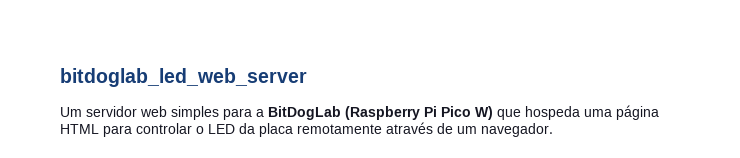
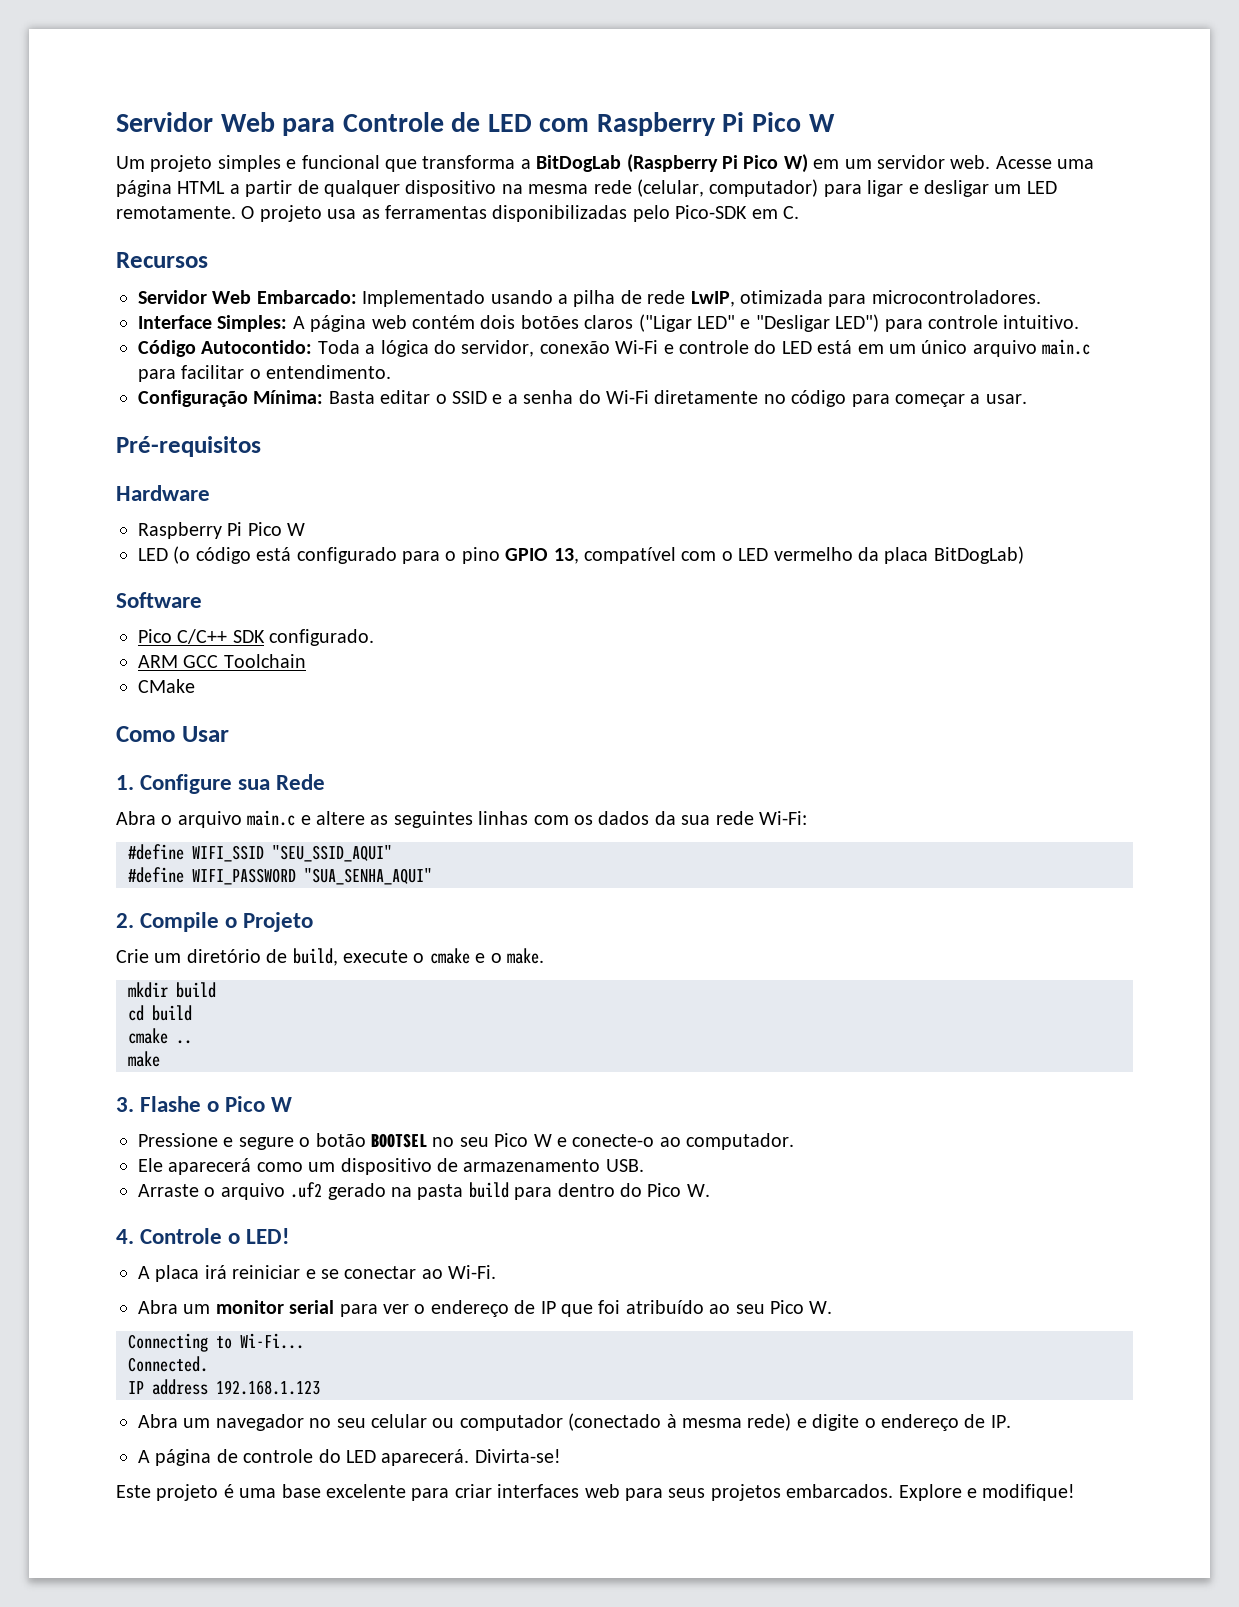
[60,68,307,87] [60,106,252,120] bitdoglab_led_web_server // Um servidor web simples para -> [116,112,835,136] [116,155,516,172] Servidor Web para Controle de LED com Raspberry Pi Pico W // Um projeto simples e funcional que transforma
[497,105,659,120] [60,123,192,137] que hospeda uma página HTML para controlar -> [813,155,1095,169] [116,179,1057,197] [116,205,799,222] [116,252,208,268] [138,290,1041,307] [138,314,1080,332] [138,339,1091,357] [138,365,392,382] [138,390,1027,407] [116,436,261,457] [116,485,210,501] [138,522,306,539] [138,546,717,564] em um servidor web. Acesse uma página HTML a partir de qualquer dispositivo na mesma rede (celular, computador) para ligar e desligar um LED remotamente. O projeto usa as ferramentas disponibilizadas pelo Pico-SDK em C. // Recursos // Servidor Web Embarcado: Implementado usando a pilha de rede LwIP, otimizada para microcontroladores. // Interface Simples: A página web contém dois botões claros ("Ligar LED" e "Desligar LED") para controle intuitivo. // Código Autocontido: Toda a lógica do servidor, conexão Wi-Fi e controle do LED está em um único arquivo main.c para facilitar o entendimento. // Configuração Mínima: Basta editar o SSID e a senha do Wi-Fi diretamente no código para começar a usar. // Pré-requisitos // Hardware // Raspberry Pi Pico W // LED (o código está configurado para o pino GPIO 13, compatível com
(235, 129) none -> [773,547,853,561] vermelho
[297,122,553,137] remotamente através de um navegador. -> [933,546,1024,564] [116,592,202,608] [138,629,375,646] [138,654,306,668] [138,679,195,693] [116,726,229,742] [116,774,326,794] [116,810,807,828] [128,844,392,862] [128,867,432,885] [116,912,314,932] [116,948,544,966] [128,982,216,998] [128,1005,192,1021] [128,1028,192,1044] [128,1051,160,1067] [116,1096,293,1112] [138,1133,795,1150] [138,1158,644,1175] [138,1182,710,1200] [116,1228,290,1244] [138,1265,497,1282] [138,1300,833,1317] [128,1333,304,1352] [128,1356,208,1372] [128,1379,320,1395] [138,1413,1011,1431] [138,1449,561,1466] [116,1484,1076,1501] BitDogLab) // Software // Pico C/C++ SDK configurado. // ARM GCC Toolchain // CMake // Como Usar // 1. Configure sua Rede // Abra o arquivo main.c e altere as seguintes linhas com os dados da sua rede Wi-Fi: // #define WIFI_SSID "SEU_SSID_AQUI" // #define WIFI_PASSWORD "SUA_SENHA_AQUI" // 2. Compile o Projeto // Crie um diretório de build, execute o cmake e o make. // mkdir build // cd build // cmake .. // make // 3. Flashe o Pico W // Pressione e segure o botão BOOTSEL no seu Pico W e conecte-o ao computador. // Ele aparecerá como um dispositivo de armazenamento USB. // Arraste o arquivo .uf2 gerado na pasta build para dentro do Pico W. // 4. Controle o LED! // A placa irá reiniciar e se conectar ao Wi-Fi. // Abra um monitor serial para ver o endereço de IP que foi atribuído ao seu Pico W. // Connecting to Wi-Fi... // Connected. // IP address 192.168.1.123 // Abra um navegador no seu celular ou computador (conectado à mesma rede) e digite o endereço de IP. // A página de controle do LED aparecerá. Divirta-se! // Este projeto é uma base excelente para criar interfaces web para seus projetos embarcados. Explore e modifique!

